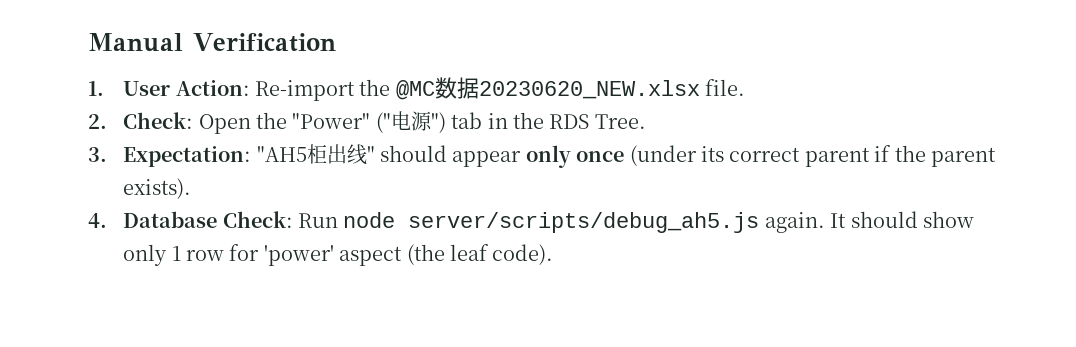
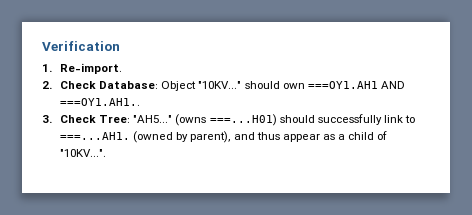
[88,33,183,52] Manual -> (42, 46) none
[123,77,746,101] [88,111,646,134] [88,144,997,168] [123,178,192,199] [88,211,975,233] [123,244,554,266] User Action: Re-import the @MC数据20230620_NEW.xlsx file. // 2. Check: Open the "Power" ("电源") tab in the RDS Tree. // 3. Expectation: "AH5柜出线" should appear only once (under its correct parent if the parent exists). // 4. Database Check: Run node server/scripts/debug_ah5.js again. It should show only 1 row for 'power' aspect (the leaf code). -> [60,63,123,74] [42,81,405,91] [60,98,141,106] [42,114,415,126] [60,131,388,143] [60,149,107,157] Re-import. // 2. Check Database: Object "10KV..." should own ===OY1.AH1 AND ===OY1.AH1.. // 3. Check Tree: "AH5..." (owns ===...H01) should successfully link to ===...AH1. (owned by parent), and thus appear as a child of "10KV...".

